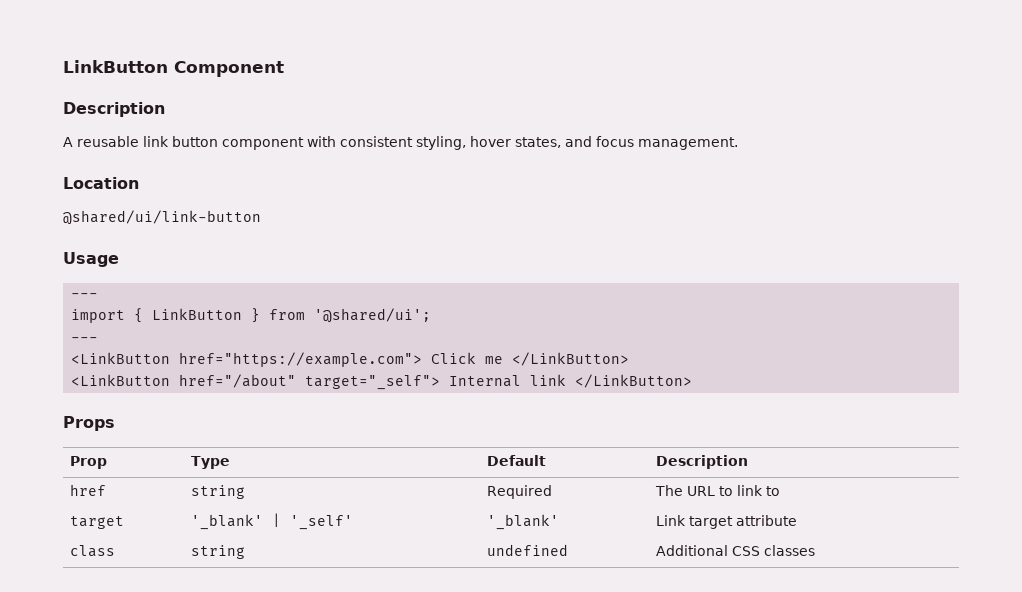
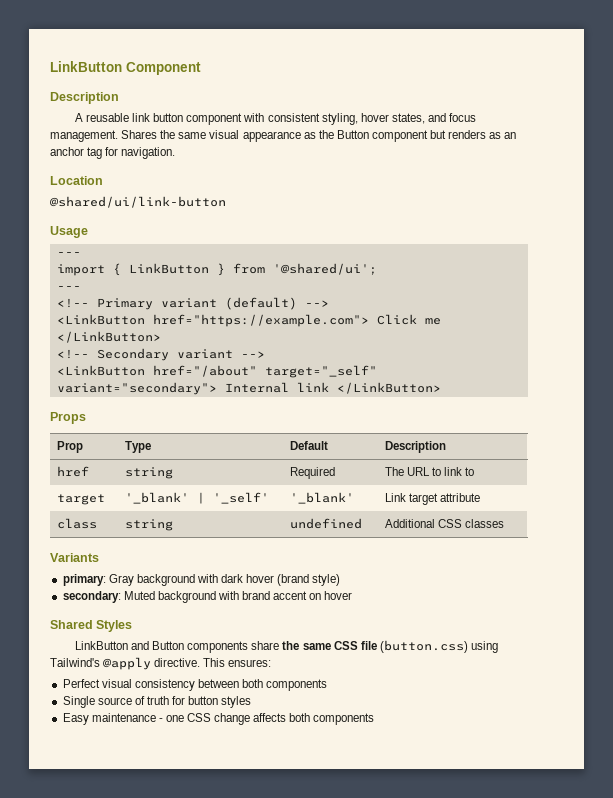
(738, 143) none -> [121,130,517,142] [50,147,176,159] Shares the same visual appearance as the Button component but renders as an anchor tag for navigation.
(99, 339) none -> [56,297,329,310] // <!-- Primary variant (default) -->
(630, 359) none -> [56,348,265,361] // <!-- Secondary variant -->
[305,375,441,390] target="_self"> -> [264,365,377,378] [56,382,217,395] target="_self" variant="secondary">
(815, 550) none -> [50,553,99,562] [62,574,341,586] [62,591,353,603] [50,620,133,632] [74,640,498,653] [50,657,272,670] [62,679,328,691] [62,696,252,708] [62,713,375,725] // Variants // primary: Gray background with dark hover (brand style) // secondary: Muted background with brand accent on hover // Shared Styles // LinkButton and Button components share the same CSS file (button.css) using Tailwind's @apply directive. This ensures: // Perfect visual consistency between both components // Single source of truth for button styles // Easy maintenance - one CSS change affects both components

